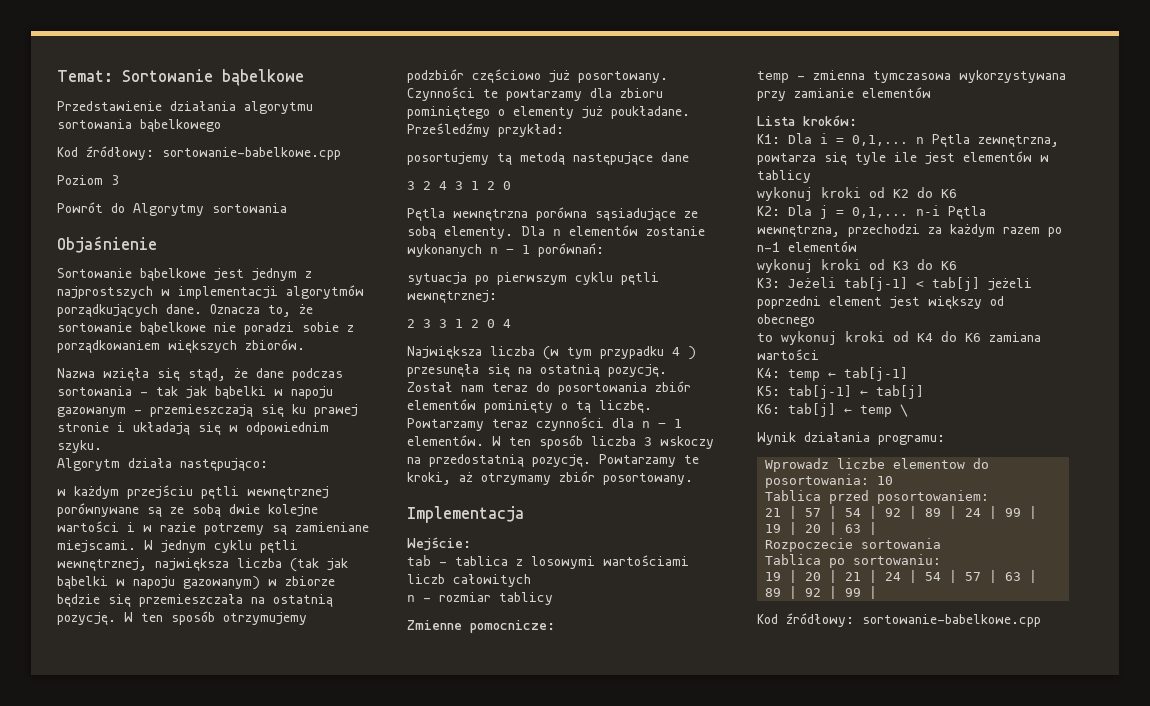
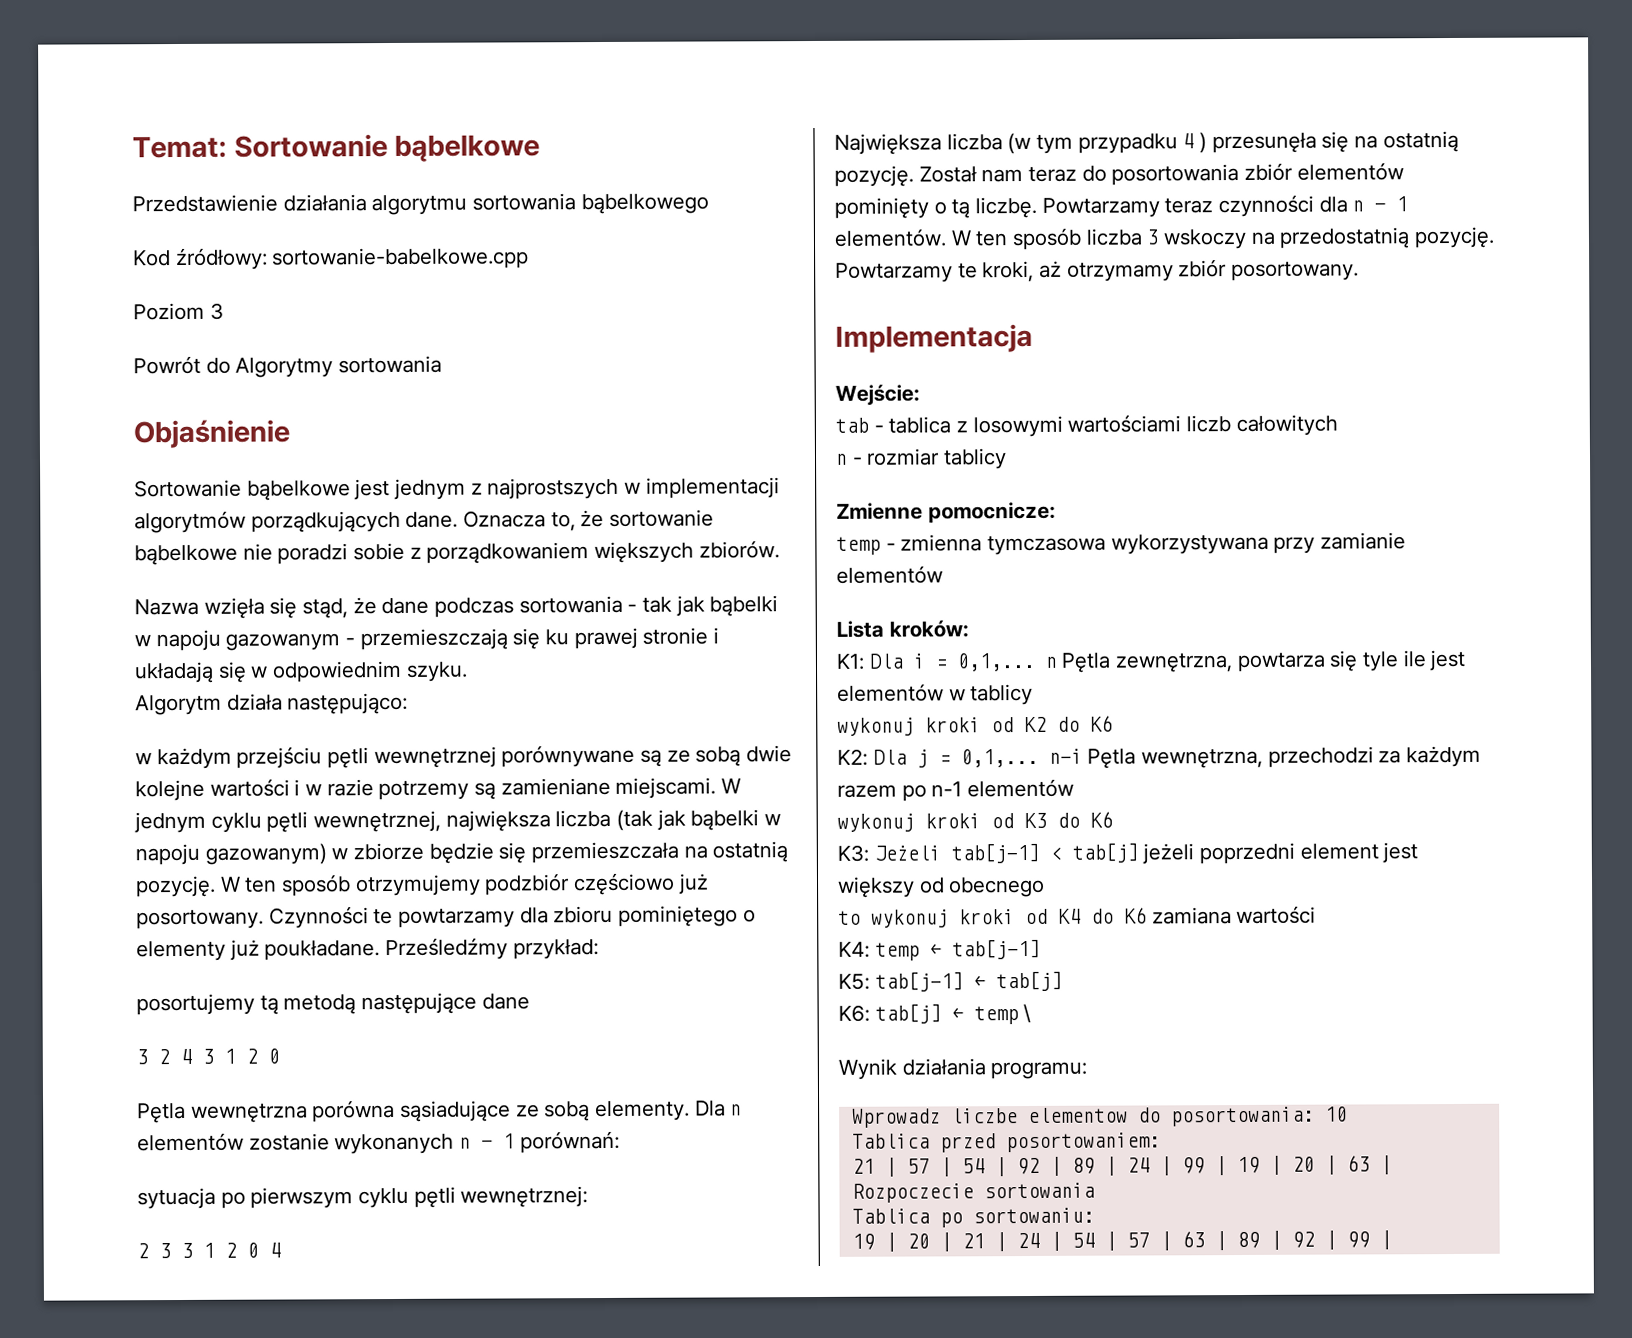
[757,613,1041,627] // Kod źródłowy: sortowanie-babelkowe.cpp -> (1392, 1240) none

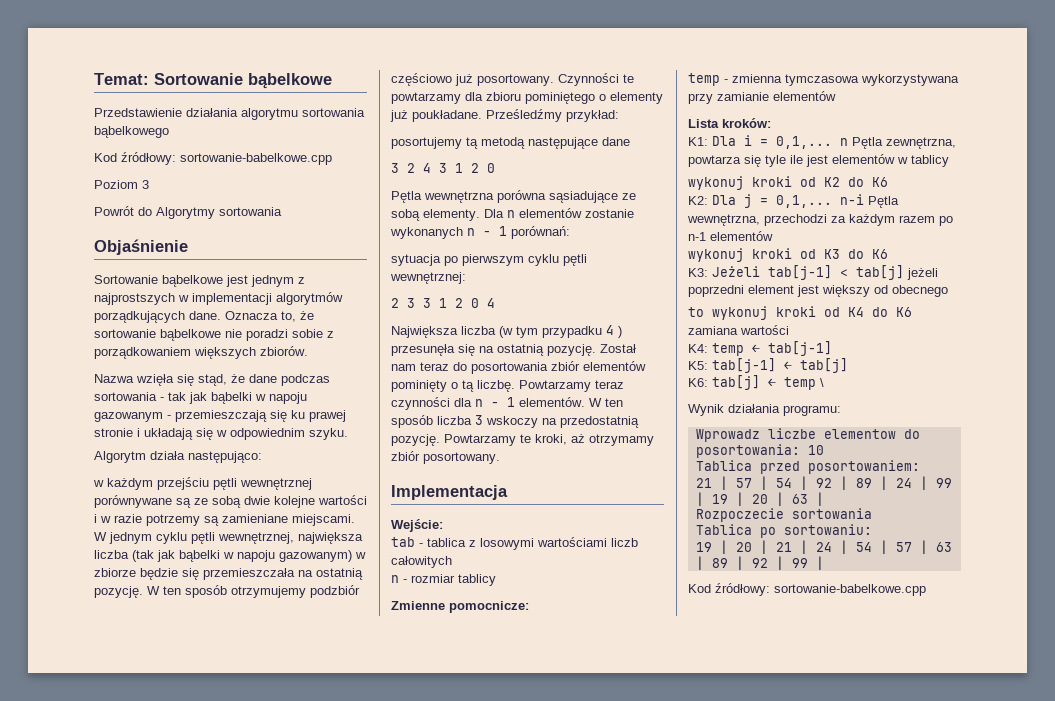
(1392, 1240) none -> [688,583,926,596] // Kod źródłowy: sortowanie-babelkowe.cpp

